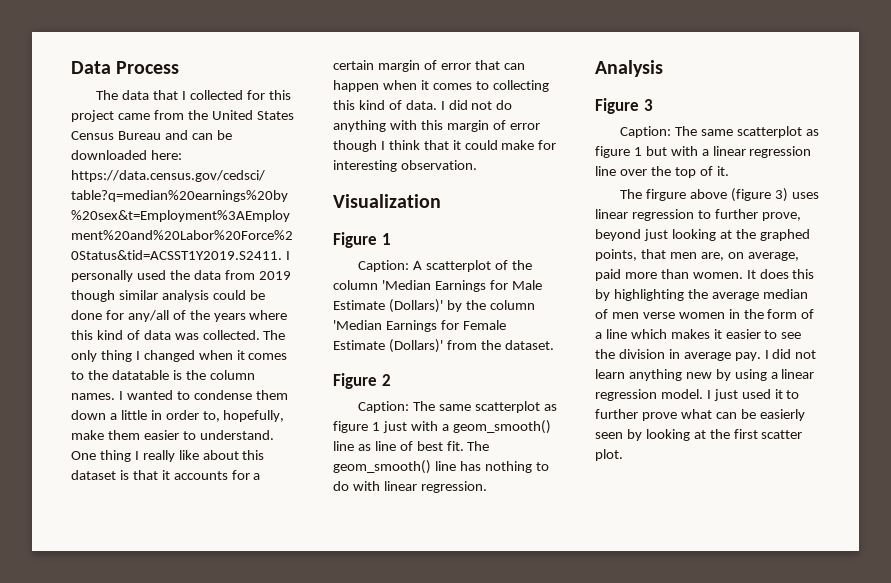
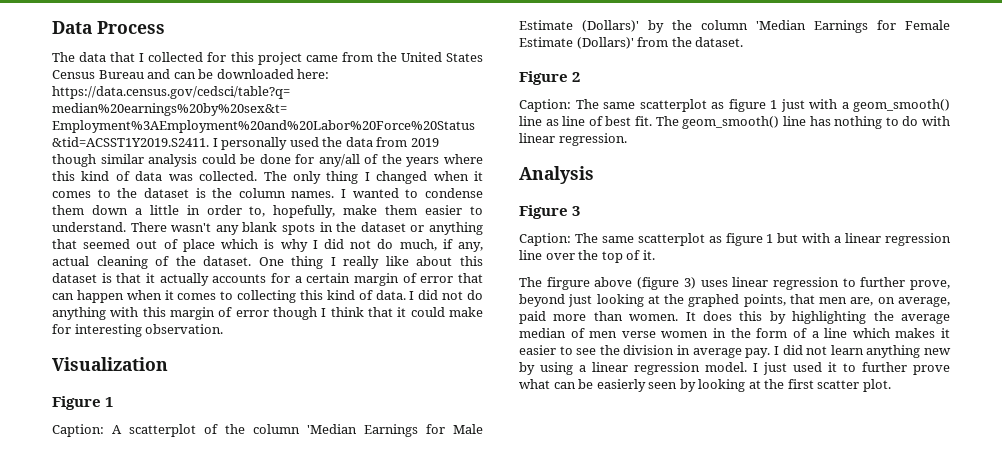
[111,370,169,380] datatable -> [143,188,189,198] dataset
(274, 435) none -> [130,222,484,235] [52,239,484,252] [52,256,252,269] There wasn't any blank spots in the dataset or anything that seemed out of place which is why I did not do much, if any, actual cleaning of the dataset.
(170, 475) none -> [159,273,209,286] actually

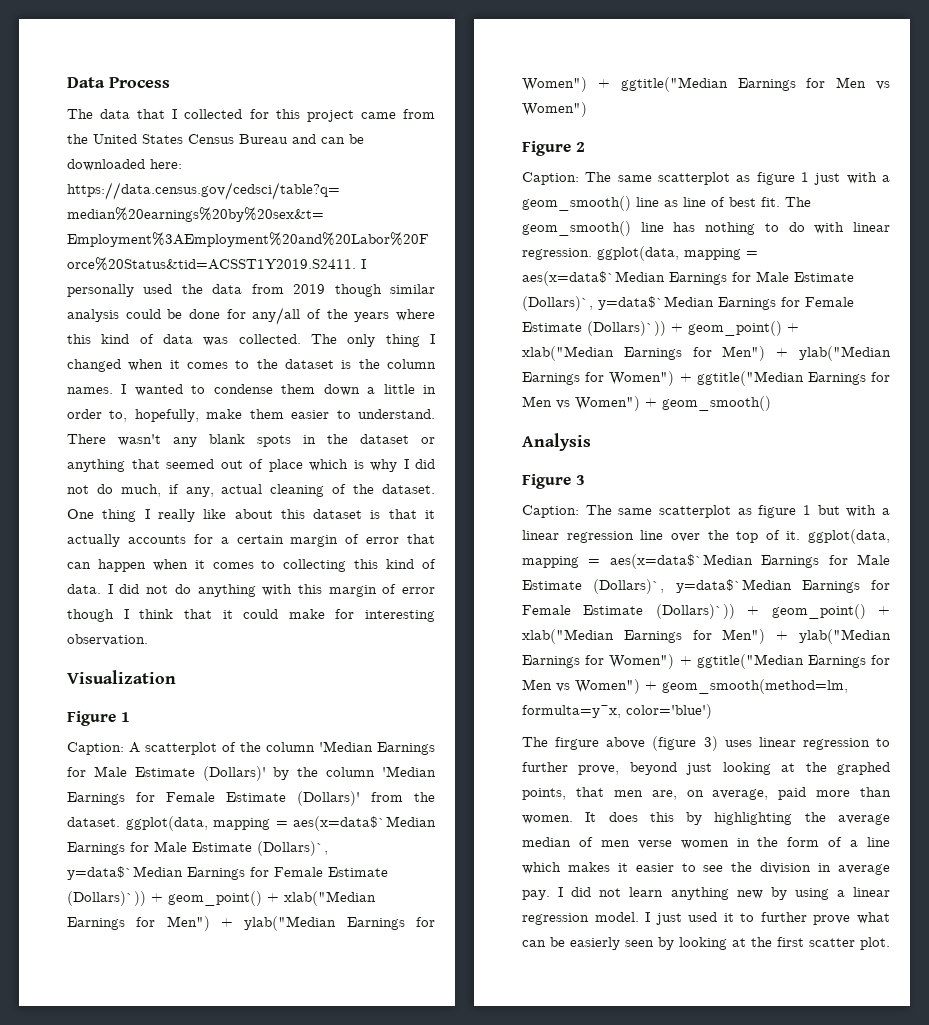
(744, 42) none -> [125,816,436,831] [67,841,328,856] [67,866,388,880] [67,891,376,906] [67,916,435,931] [522,77,890,92] [522,102,587,117] ggplot(data, mapping = aes(x=data$`Median Earnings for Male Estimate (Dollars)`, y=data$`Median Earnings for Female Estimate (Dollars)`)) + geom_point() + xlab("Median Earnings for Men") + ylab("Median Earnings for Women") + ggtitle("Median Earnings for Men vs Women")
(627, 139) none -> [597,246,758,261] [522,271,854,286] [522,296,854,311] [522,321,799,336] [522,346,891,361] [522,371,890,386] [522,396,771,411] ggplot(data, mapping = aes(x=data$`Median Earnings for Male Estimate (Dollars)`, y=data$`Median Earnings for Female Estimate (Dollars)`)) + geom_point() + xlab("Median Earnings for Men") + ylab("Median Earnings for Women") + ggtitle("Median Earnings for Men vs Women") + geom_smooth()
(655, 255) none -> [808,529,890,544] [522,554,890,569] [522,579,890,594] [522,604,890,619] [522,629,891,644] [522,654,890,669] [522,679,848,694] [522,704,712,719] ggplot(data, mapping = aes(x=data$`Median Earnings for Male Estimate (Dollars)`, y=data$`Median Earnings for Female Estimate (Dollars)`)) + geom_point() + xlab("Median Earnings for Men") + ylab("Median Earnings for Women") + ggtitle("Median Earnings for Men vs Women") + geom_smooth(method=lm, formulta=y~x, color='blue')

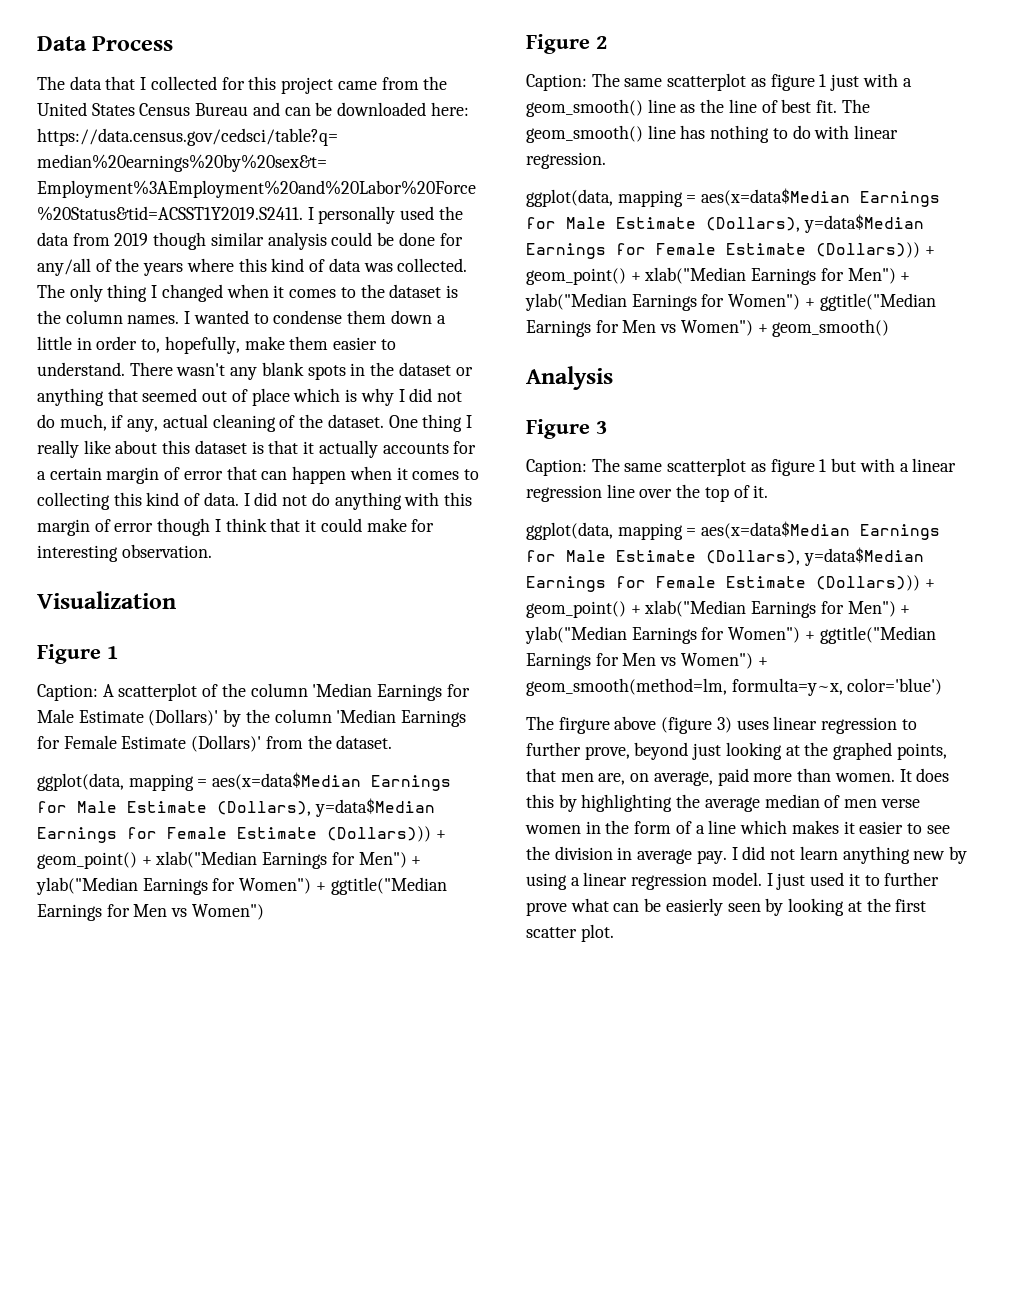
[125,816,436,831] [67,841,328,856] [67,866,388,880] [67,891,146,906] ggplot(data, mapping = aes(x=data$`Median Earnings for Male Estimate (Dollars)`, y=data$`Median Earnings for Female Estimate (Dollars)`)) -> [37,772,452,791] [37,798,435,817] [37,826,431,843] // ggplot(data, mapping = aes(x=data$Median Earnings for Male Estimate (Dollars), y=data$Median Earnings for Female Estimate (Dollars)))
(678, 203) none -> [700,99,725,113] the
[597,246,758,261] [522,271,854,286] [522,296,854,311] [522,321,666,336] ggplot(data, mapping = aes(x=data$`Median Earnings for Male Estimate (Dollars)`, y=data$`Median Earnings for Female Estimate (Dollars)`)) -> [526,188,941,207] [526,214,924,233] [526,242,920,259] // ggplot(data, mapping = aes(x=data$Median Earnings for Male Estimate (Dollars), y=data$Median Earnings for Female Estimate (Dollars)))
[808,529,890,544] [522,554,890,569] [522,579,890,594] [522,604,735,619] ggplot(data, mapping = aes(x=data$`Median Earnings for Male Estimate (Dollars)`, y=data$`Median Earnings for Female Estimate (Dollars)`)) -> [526,521,941,540] [526,547,924,566] [526,575,920,592] // ggplot(data, mapping = aes(x=data$Median Earnings for Male Estimate (Dollars), y=data$Median Earnings for Female Estimate (Dollars)))

